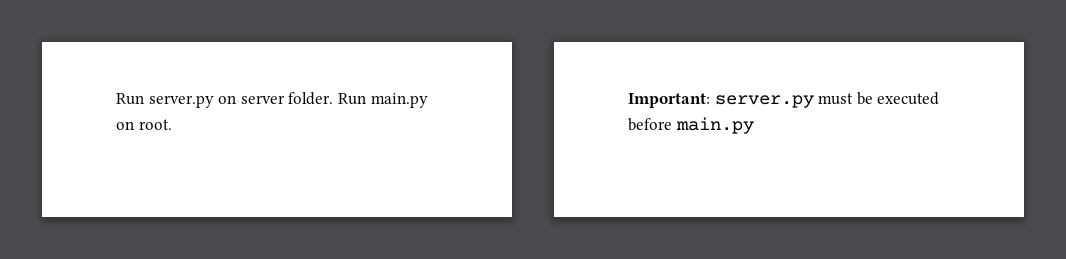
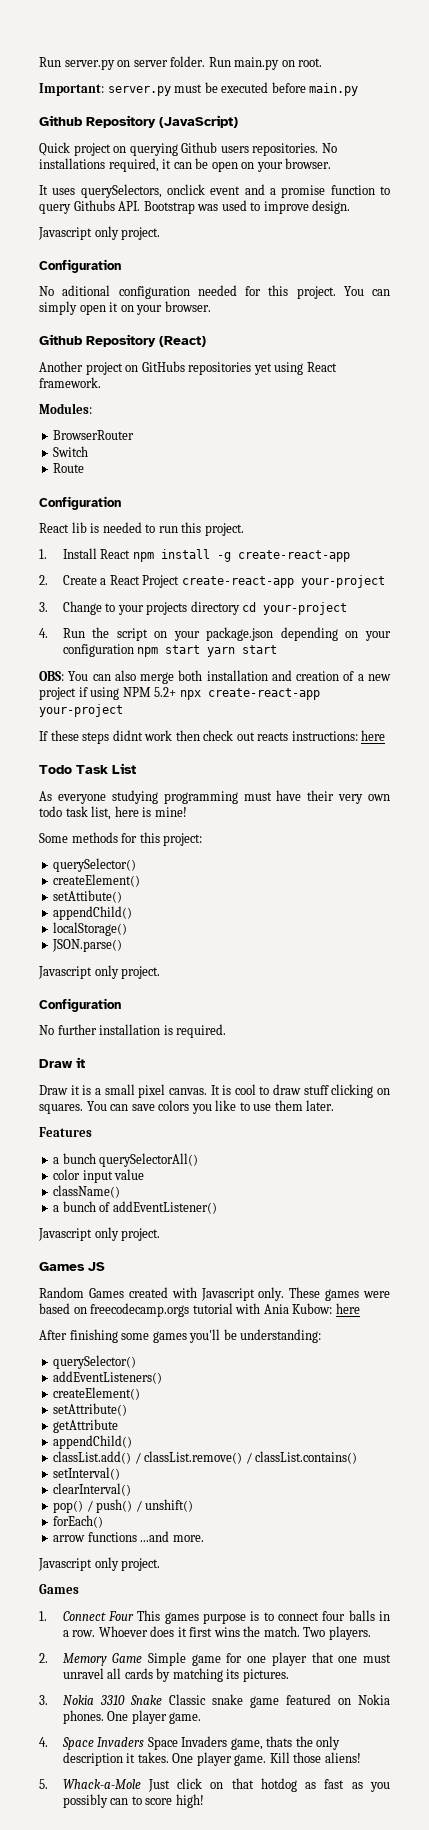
(754, 125) none -> [39,115,238,128] [39,142,337,156] [39,158,332,172] [39,184,390,198] [39,200,351,214] [38,226,161,240] [39,259,121,273] [39,285,390,299] [39,301,211,315] [39,334,206,347] [39,361,337,375] [39,377,101,388] [39,403,92,414] [53,430,135,440] [53,446,89,457] [53,463,85,473] [39,496,121,510] [39,522,244,536] [39,548,350,562] [39,575,385,588] [39,601,348,615] [39,627,391,641] [62,644,278,657] [39,670,391,684] [39,687,320,700] [39,704,123,717] [39,730,386,744] [39,763,136,774] [39,790,390,804] [39,806,187,820] [39,832,203,846] [53,858,137,872] [53,874,141,887] [53,890,123,903] [53,906,133,920] [53,922,128,936] [52,939,123,952] [38,965,161,979] [39,998,121,1012] [39,1024,227,1038] [39,1057,85,1068] [39,1084,391,1098] [39,1100,335,1114] [39,1127,92,1137] [53,1153,199,1167] [53,1169,145,1183] [53,1185,121,1198] [53,1201,217,1214] [38,1227,161,1241] [39,1262,105,1271] [39,1287,390,1301] [39,1303,360,1317] [39,1329,322,1343] [53,1355,137,1369] [53,1371,163,1384] [53,1387,141,1400] [53,1403,128,1416] [53,1419,119,1433] [53,1435,133,1449] [53,1451,358,1464] [53,1467,121,1480] [53,1483,132,1496] [53,1499,194,1513] [53,1515,104,1528] [53,1531,204,1542] [38,1557,161,1571] [39,1584,79,1594] [39,1610,391,1624] [62,1626,371,1640] [39,1652,391,1666] [62,1668,289,1682] [39,1694,390,1708] [62,1710,202,1724] [39,1736,341,1750] [62,1752,361,1766] [39,1778,390,1792] [62,1794,204,1808] // Github Repository (JavaScript) // Quick project on querying Github users repositories. No installations required, it can be open on your browser. // It uses querySelectors, onclick event and a promise function to query Githubs API. Bootstrap was used to improve design. // Javascript only project. // Configuration // No aditional configuration needed for this project. You can simply open it on your browser. // Github Repository (React) // Another project on GitHubs repositories yet using React framework. // Modules: // BrowserRouter // Switch // Route // Configuration // React lib is needed to run this project. // 1. Install React npm install -g create-react-app // 2. Create a React Project create-react-app your-project // 3. Change to your projects directory cd your-project // 4. Run the script on your package.json depending on your configuration npm start yarn start // OBS: You can also merge both installation and creation of a new project if using NPM 5.2+ npx create-react-app your-project // If these steps didnt work then check out reacts instructions: here // Todo Task List // As everyone studying programming must have their very own todo task list, here is mine! // Some methods for this project: // querySelector() // createElement() // setAttibute() // appendChild() // localStorage() // JSON.parse() // Javascript only project. // Configuration // No further installation is required. // Draw it // Draw it is a small pixel canvas. It is cool to draw stuff clicking on squares. You can save colors you like to use them later. // Features // a bunch querySelectorAll() // color input value // className() // a bunch of addEventListener() // Javascript only project. // Games JS // Random Games created with Javascript only. These games were based on freecodecamp.orgs tutorial with Ania Kubow: here // After finishing some games you'll be understanding: // querySelector() // addEventListeners() // createElement() // setAttribute() // getAttribute // appendChild() // classList.add() / classList.remove() / classList.contains() // setInterval() // clearInterval() // pop() / push() / unshift() // forEach() // arrow functions ...and more. // Javascript only project. // Games // 1. Connect Four This games purpose is to connect four balls in a row. Whoever does it first wins the match. Two players. // 2. Memory Game Simple game for one player that one must unravel all cards by matching its pictures. // 3. Nokia 3310 Snake Classic snake game featured on Nokia phones. One player game. // 4. Space Invaders Space Invaders game, thats the only description it takes. One player game. Kill those aliens! // 5. Whack-a-Mole Just click on that hotdog as fast as you possibly can to score high!

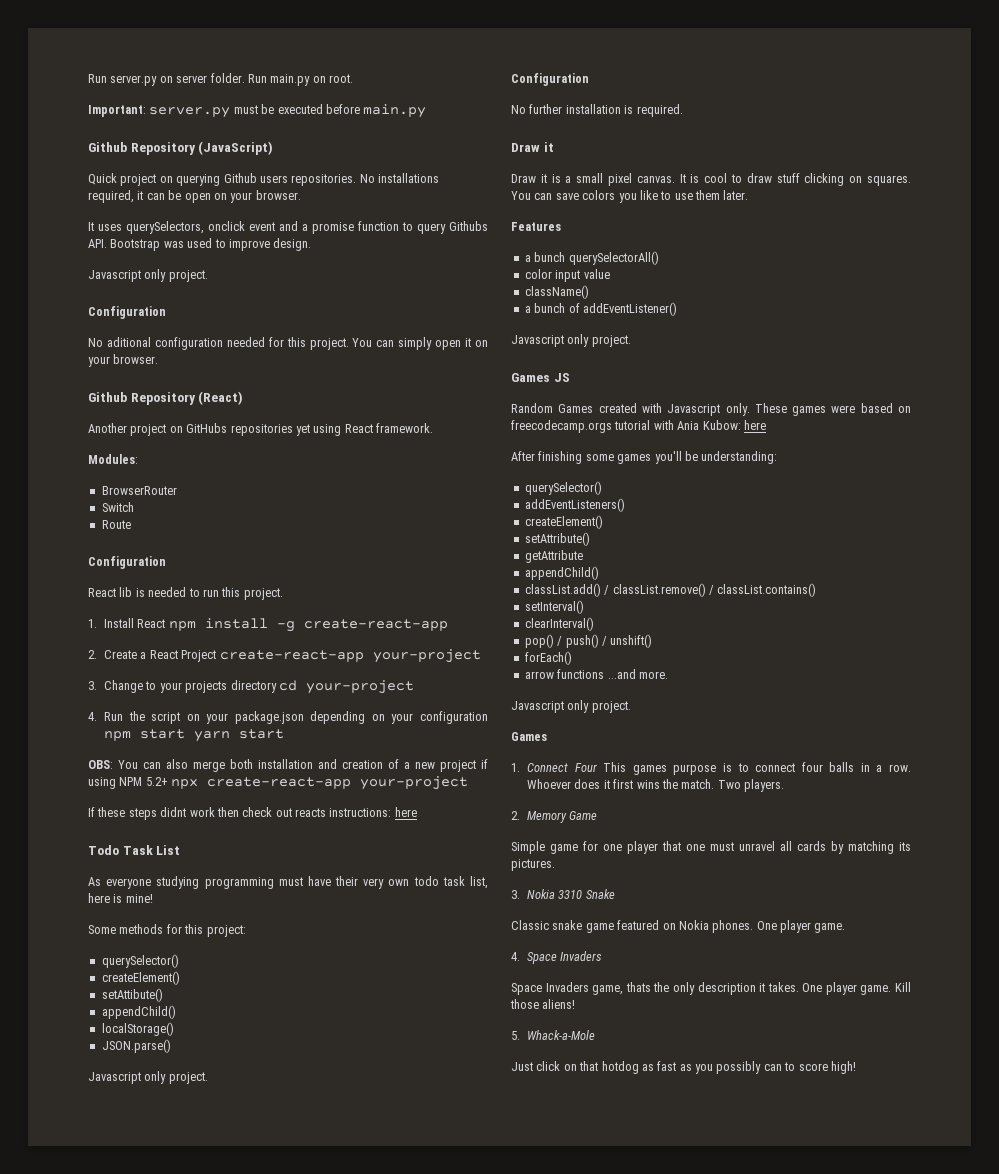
(143, 1658) none -> (598, 815) //
(162, 1700) none -> (615, 894) //
(145, 1742) none -> (603, 956) //
(141, 1784) none -> (596, 1035) //

